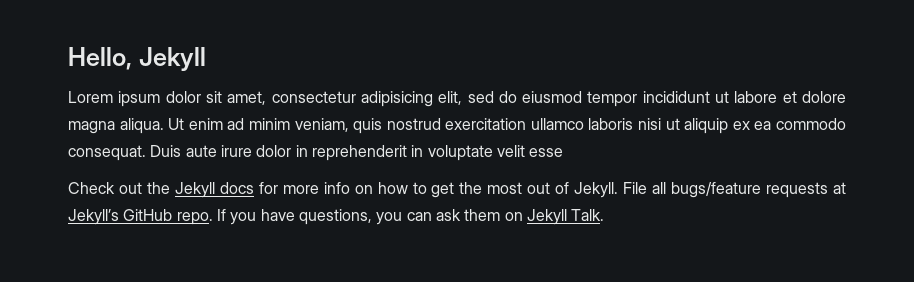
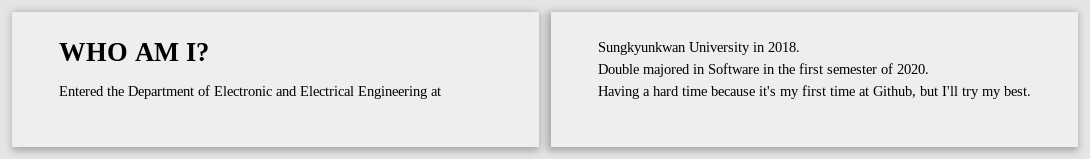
[68,47,206,71] [68,91,846,107] [68,118,847,134] [68,145,564,161] [68,182,847,198] [68,209,605,225] Hello, Jekyll // Lorem ipsum dolor sit amet, consectetur adipisicing elit, sed do eiusmod tempor incididunt ut labore et dolore magna aliqua. Ut enim ad minim veniam, quis nostrud exercitation ullamco laboris nisi ut aliquip ex ea commodo consequat. Duis aute irure dolor in reprehenderit in voluptate velit esse // Check out the Jekyll docs for more info on how to get the most out of Jekyll. File all bugs/feature requests at Jekyll’s GitHub repo. If you have questions, you can ask them on Jekyll Talk. -> [59,43,210,61] [59,85,441,99] [598,42,800,55] [598,63,929,77] [598,85,1031,99] WHO AM I? // Entered the Department of Electronic and Electrical Engineering at Sungkyunkwan University in 2018. // Double majored in Software in the first semester of 2020. // Having a hard time because it's my first time at Github, but I'll try my best.

